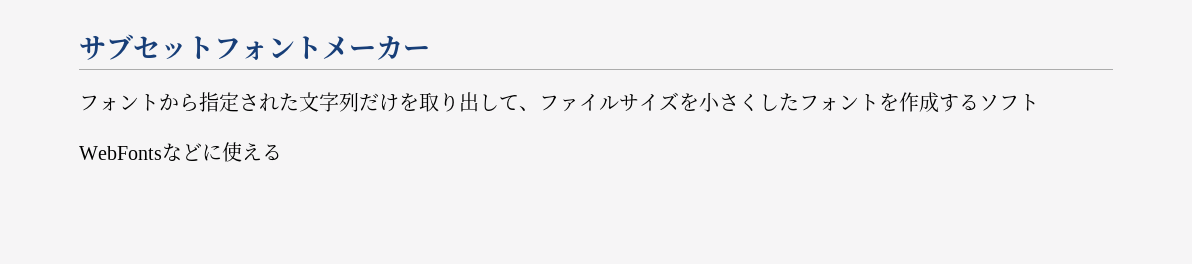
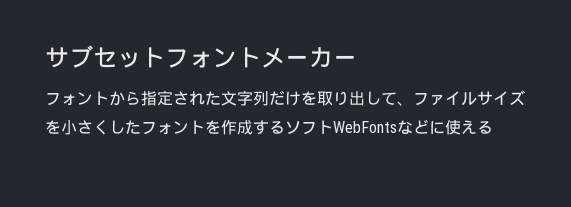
(1039, 102) // -> (333, 127) none

